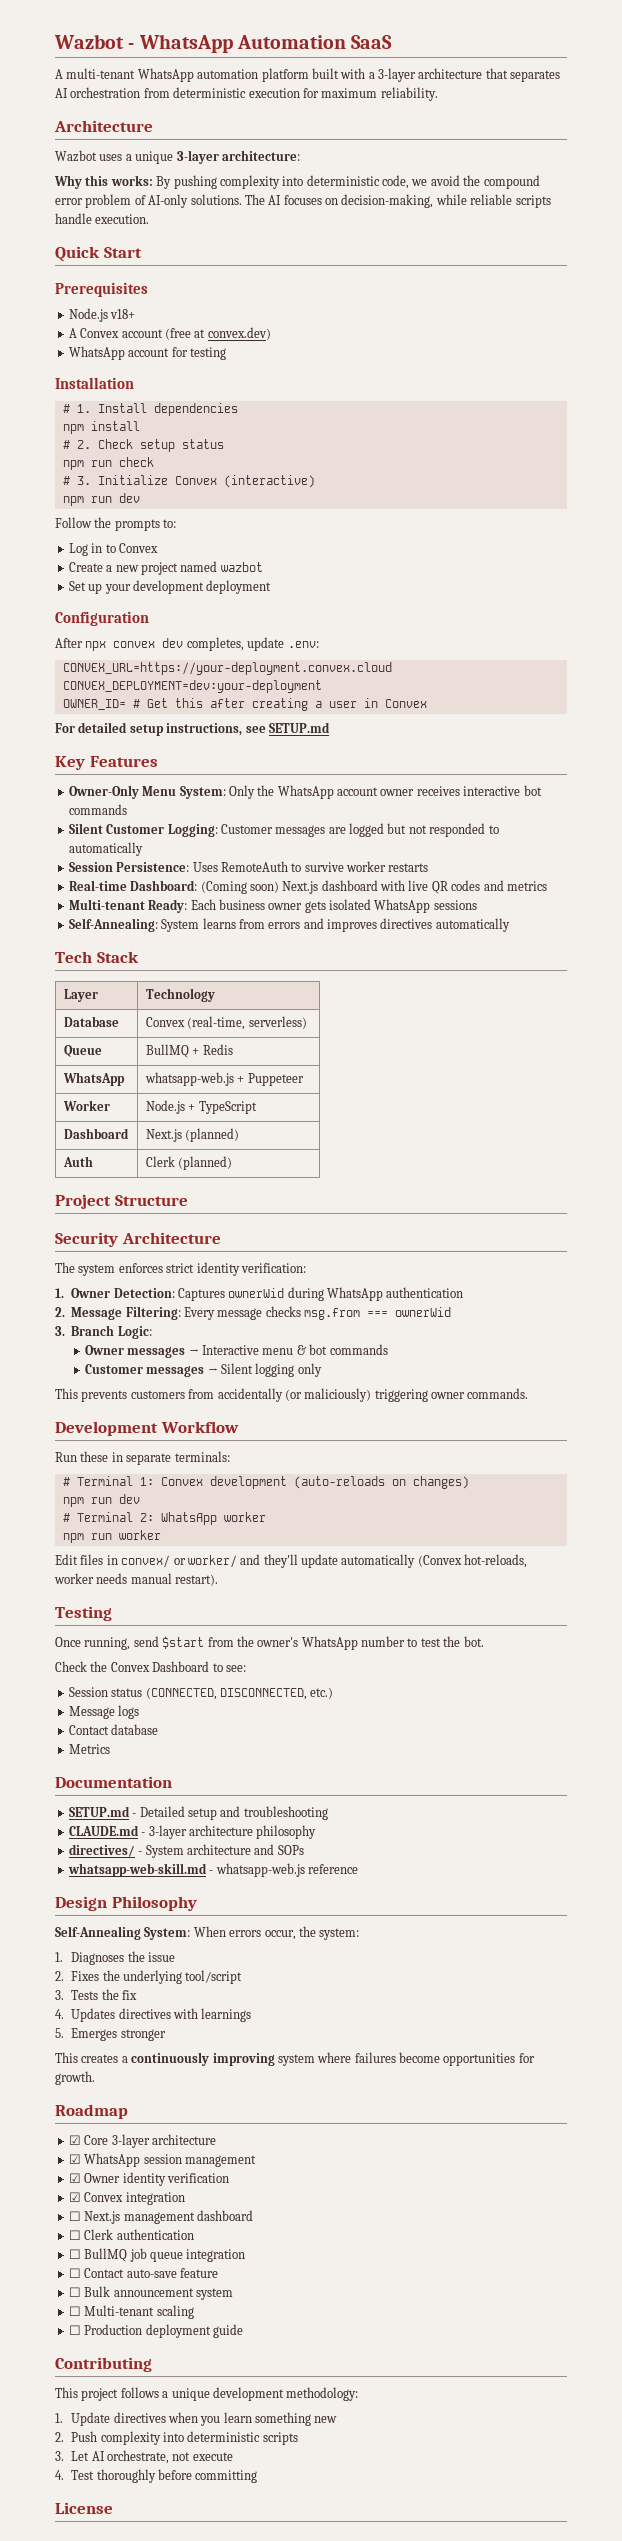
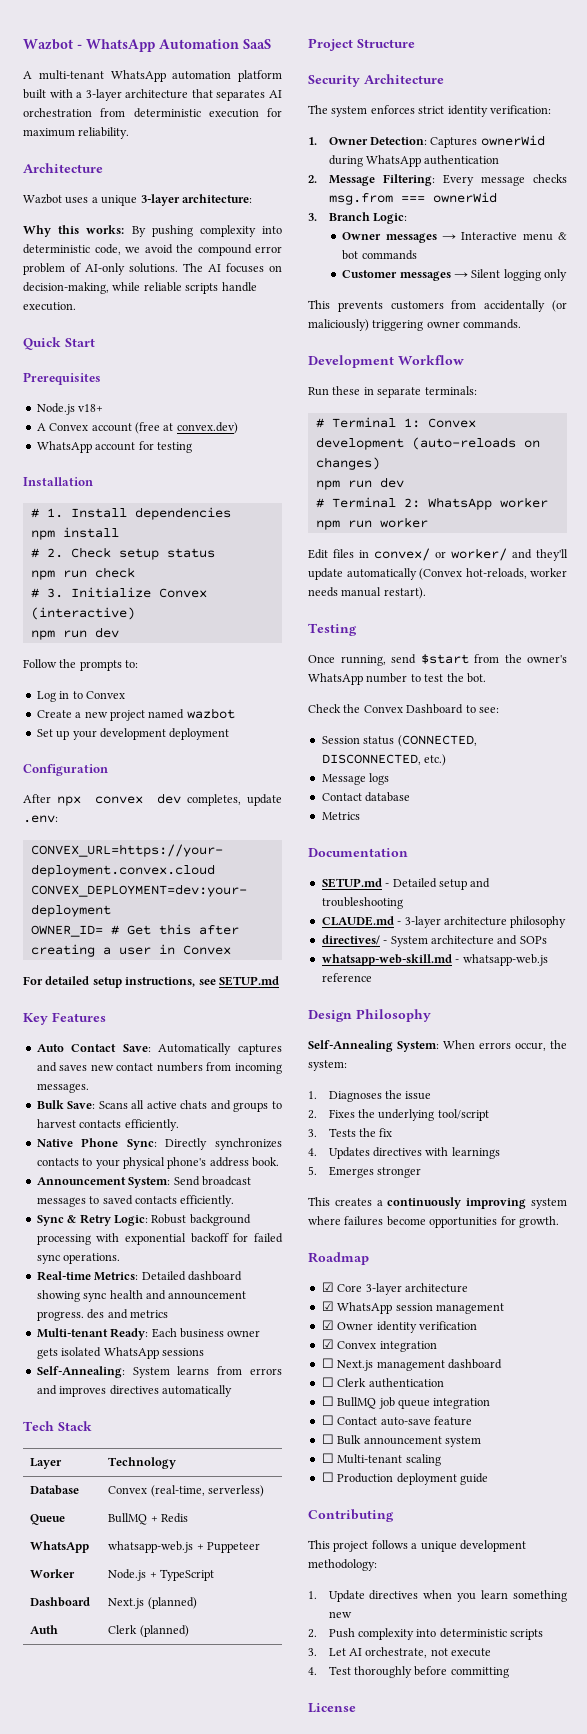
[68,785,542,799] [68,804,127,815] [68,823,499,837] [68,842,143,856] [68,861,429,872] [68,880,481,894] Owner-Only Menu System: Only the WhatsApp account owner receives interactive bot commands // Silent Customer Logging: Customer messages are logged but not responded to automatically // Session Persistence: Uses RemoteAuth to survive worker restarts // Real-time Dashboard: (Coming soon) Next.js dashboard with live QR codes -> [36,1043,282,1055] [36,1062,282,1074] [36,1083,89,1093] [36,1100,282,1112] [36,1119,179,1131] [36,1138,282,1150] [36,1157,279,1169] [36,1176,251,1188] [36,1195,235,1207] [36,1214,251,1226] [36,1233,283,1245] [36,1253,121,1264] [36,1271,242,1281] [36,1290,247,1302] [36,1309,105,1321] Auto Contact Save: Automatically captures and saves new contact numbers from incoming messages. // Bulk Save: Scans all active chats and groups to harvest contacts efficiently. // Native Phone Sync: Directly synchronizes contacts to your physical phone's address book. // Announcement System: Send broadcast messages to saved contacts efficiently. // Sync & Retry Logic: Robust background processing with exponential backoff for failed sync operations. // Real-time Metrics: Detailed dashboard showing sync health and announcement progress. des

